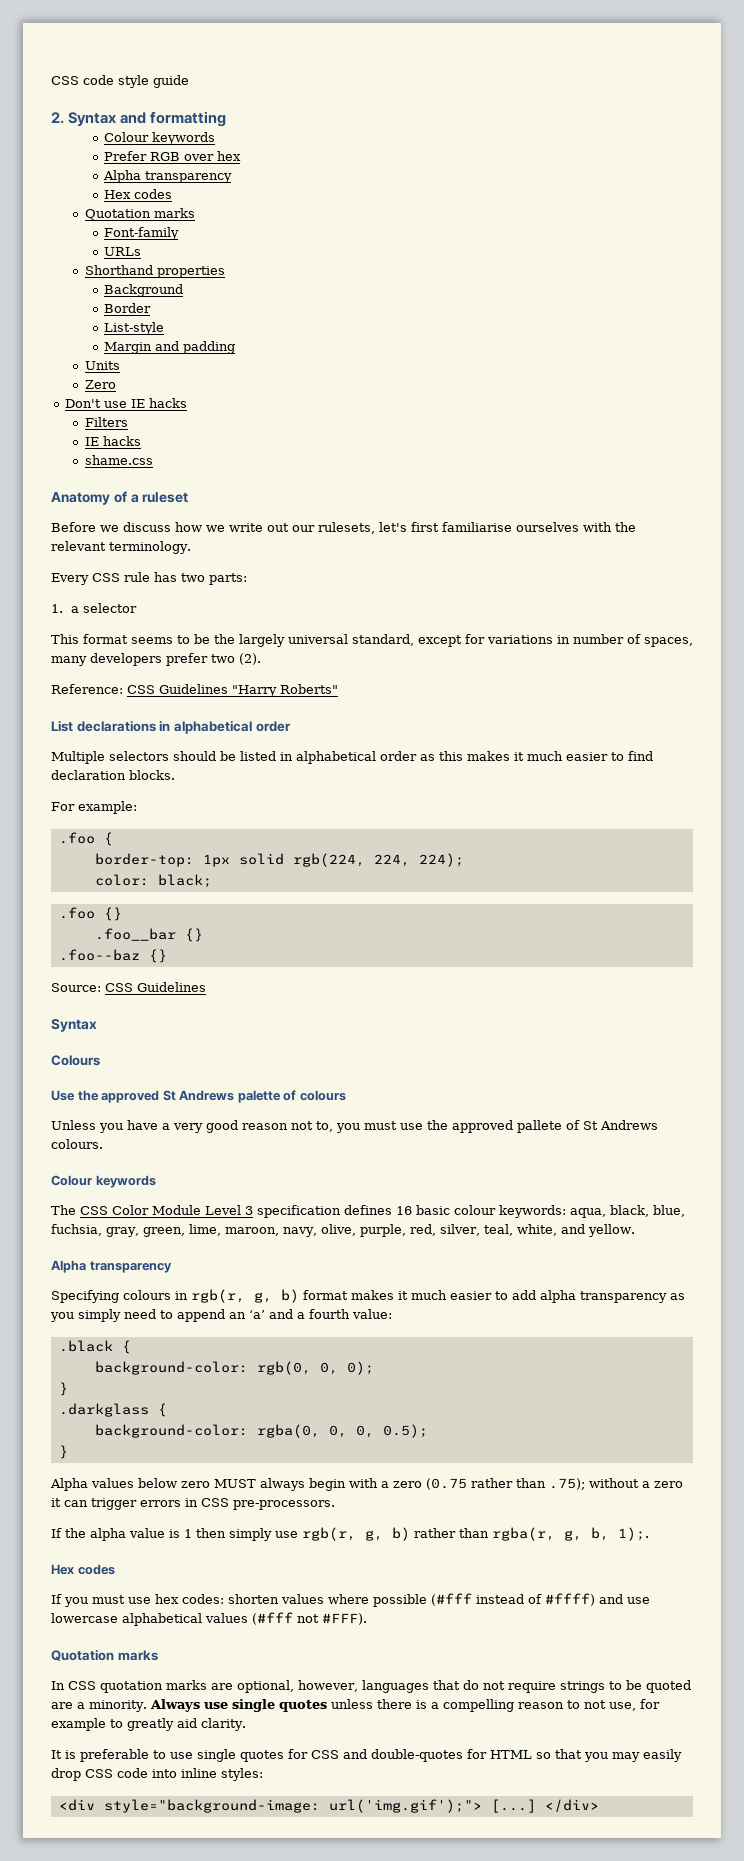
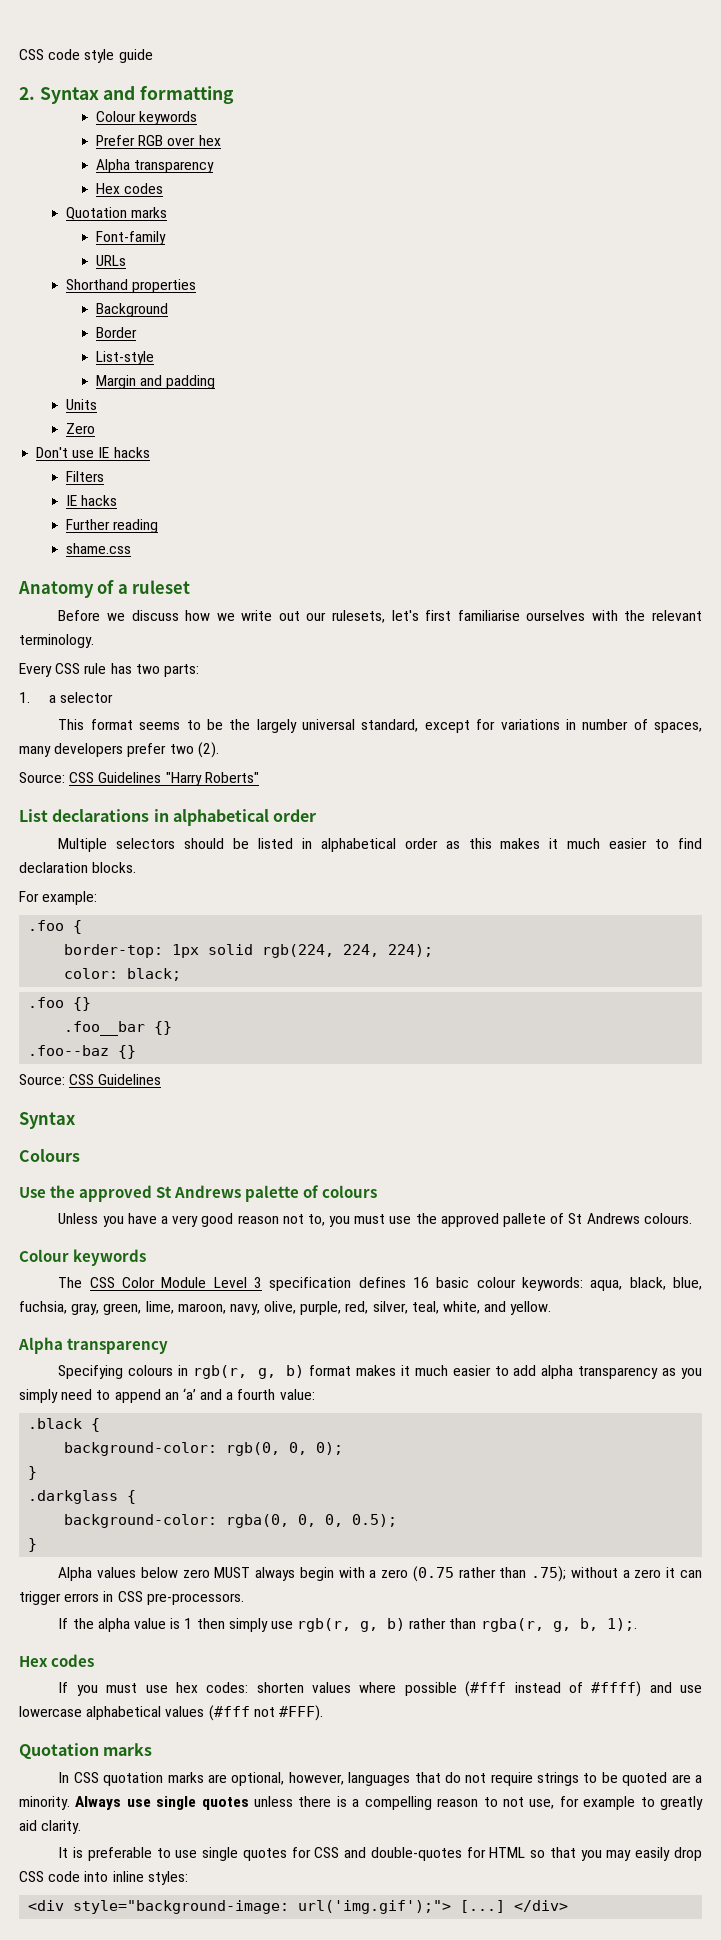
(141, 441) none -> [66,519,159,533] // Further reading
[51,684,123,694] Reference: -> [19,772,65,783] Source:

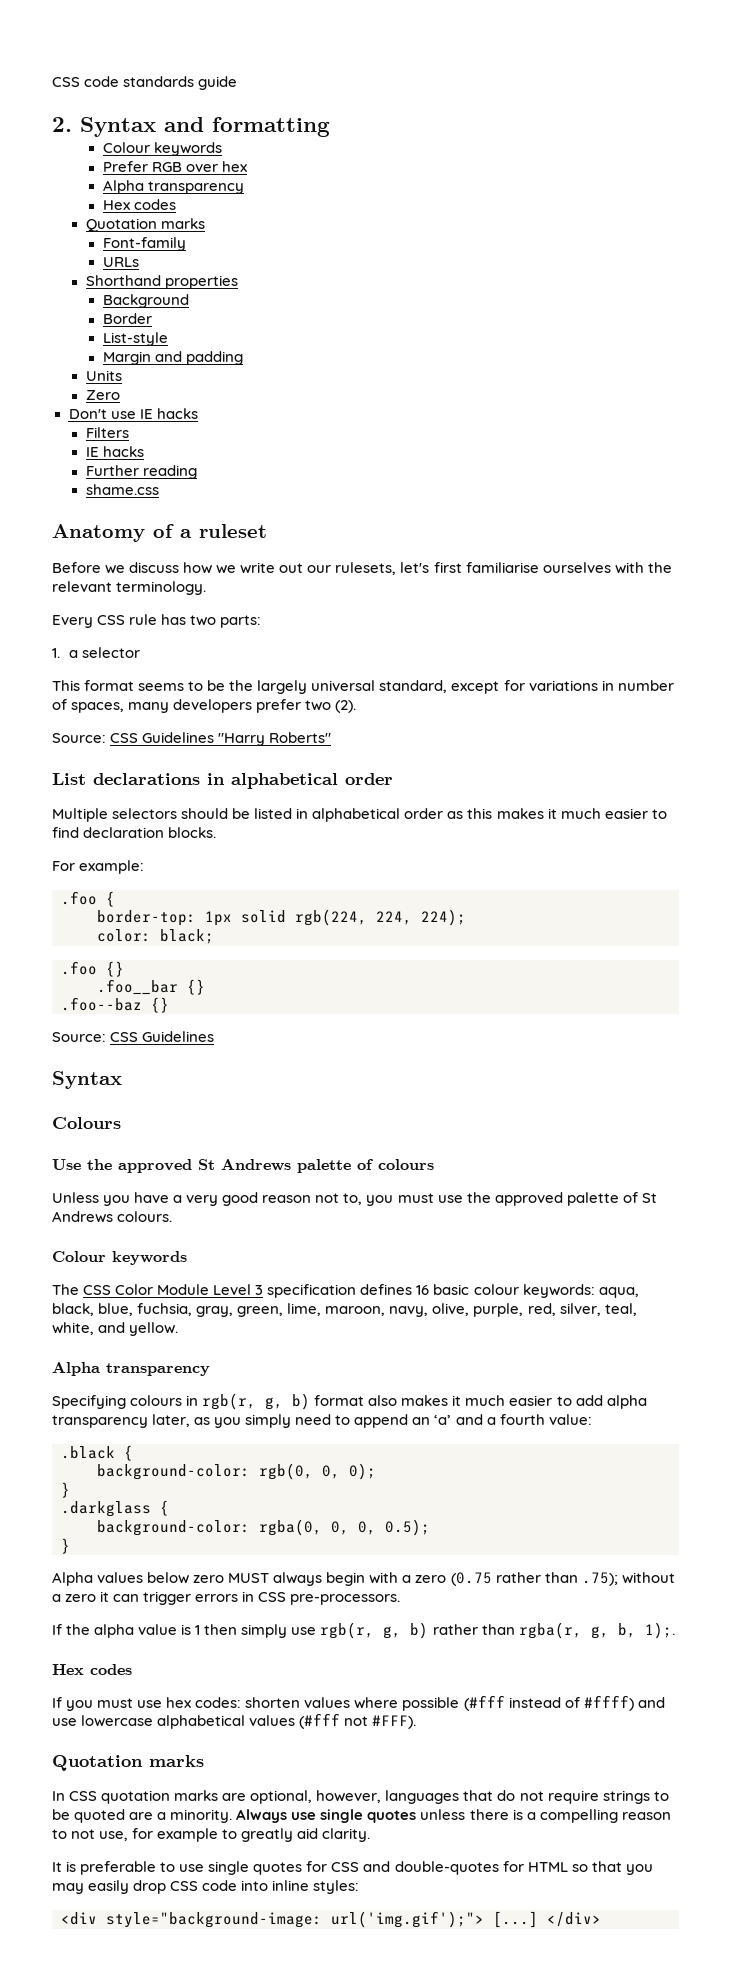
[19,49,115,63] CSS code style -> [52,76,195,87] CSS code standards
[503,1213,547,1227] pallete -> [566,1192,619,1206] palette
(352, 1370) none -> [368,1395,398,1406] also
(659, 1372) none -> [152,1414,191,1427] later,

